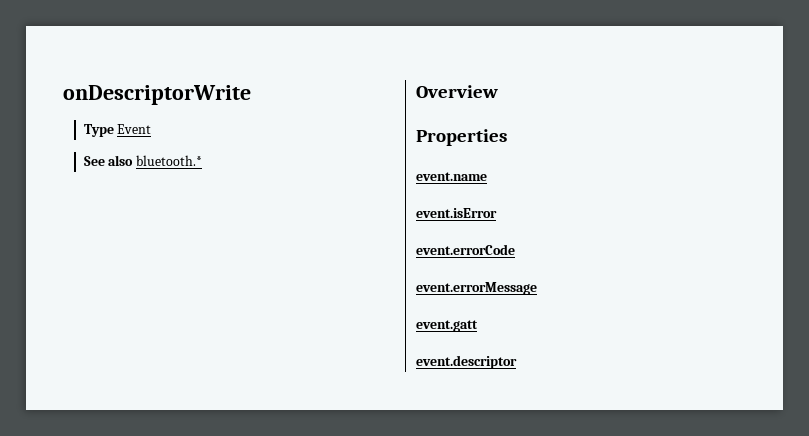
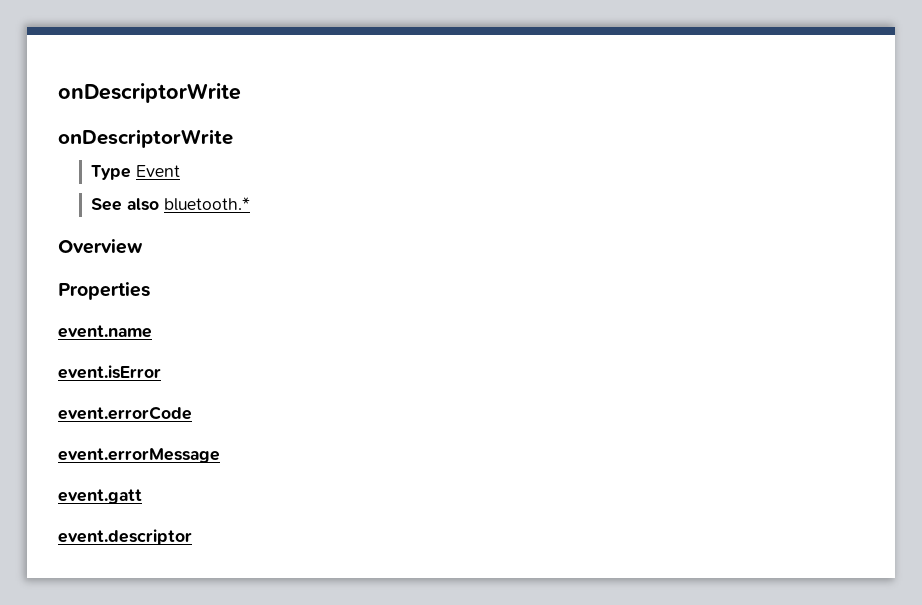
[63,85,251,105] onDescriptorWrite -> [58,83,241,103] [58,129,233,148] onDescriptorWrite // onDescriptorWrite

